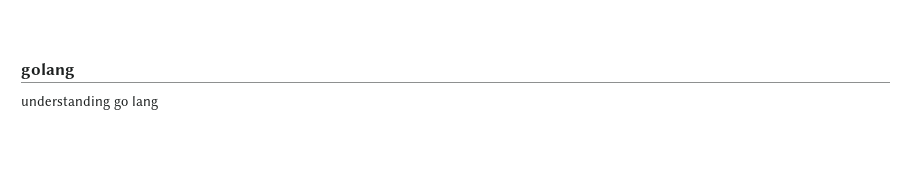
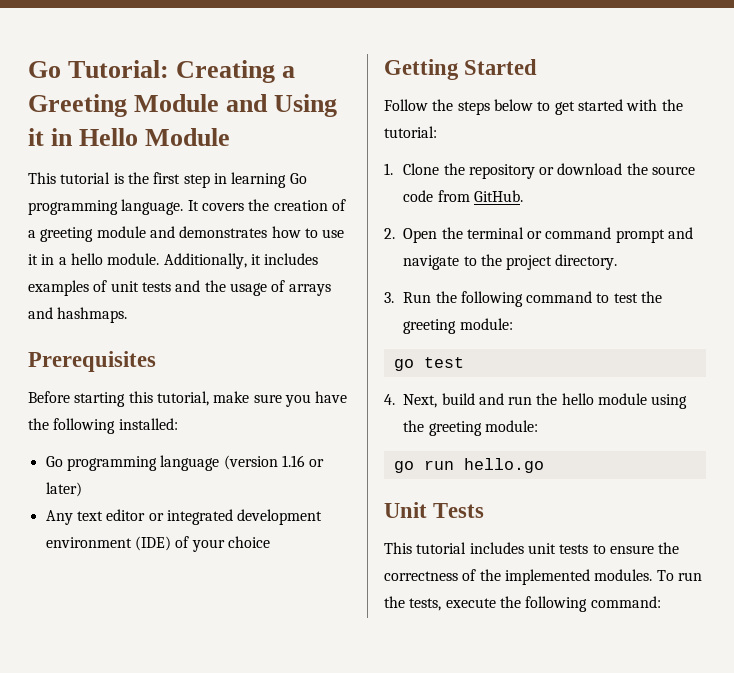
[21,63,75,79] [21,96,158,110] golang // understanding go lang -> [28,60,296,83] [28,94,338,117] [28,128,231,146] [28,172,307,188] [28,199,346,215] [28,226,345,242] [28,253,319,269] [28,280,331,296] [28,307,128,323] [28,351,156,372] [28,391,348,407] [28,418,178,434] [45,455,325,471] [45,482,82,497] [45,509,323,525] [45,536,270,552] [384,59,538,80] [384,99,683,115] [384,126,437,138] [384,163,696,179] [403,190,523,202] [384,227,694,243] [403,254,618,270] [384,291,663,307] [403,318,513,334] [393,357,464,371] [384,393,688,409] [403,420,538,436] [393,458,544,473] [384,502,485,518] [384,542,680,554] [384,569,702,585] [384,596,661,612] Go Tutorial: Creating a Greeting Module and Using it in Hello Module // This tutorial is the first step in learning Go programming language. It covers the creation of a greeting module and demonstrates how to use it in a hello module. Additionally, it includes examples of unit tests and the usage of arrays and hashmaps. // Prerequisites // Before starting this tutorial, make sure you have the following installed: // Go programming language (version 1.16 or later) // Any text editor or integrated development environment (IDE) of your choice // Getting Started // Follow the steps below to get started with the tutorial: // 1. Clone the repository or download the source code from GitHub. // 2. Open the terminal or command prompt and navigate to the project directory. // 3. Run the following command to test the greeting module: // go test // 4. Next, build and run the hello module using the greeting module: // go run hello.go // Unit Tests // This tutorial includes unit tests to ensure the correctness of the implemented modules. To run the tests, execute the following command:

